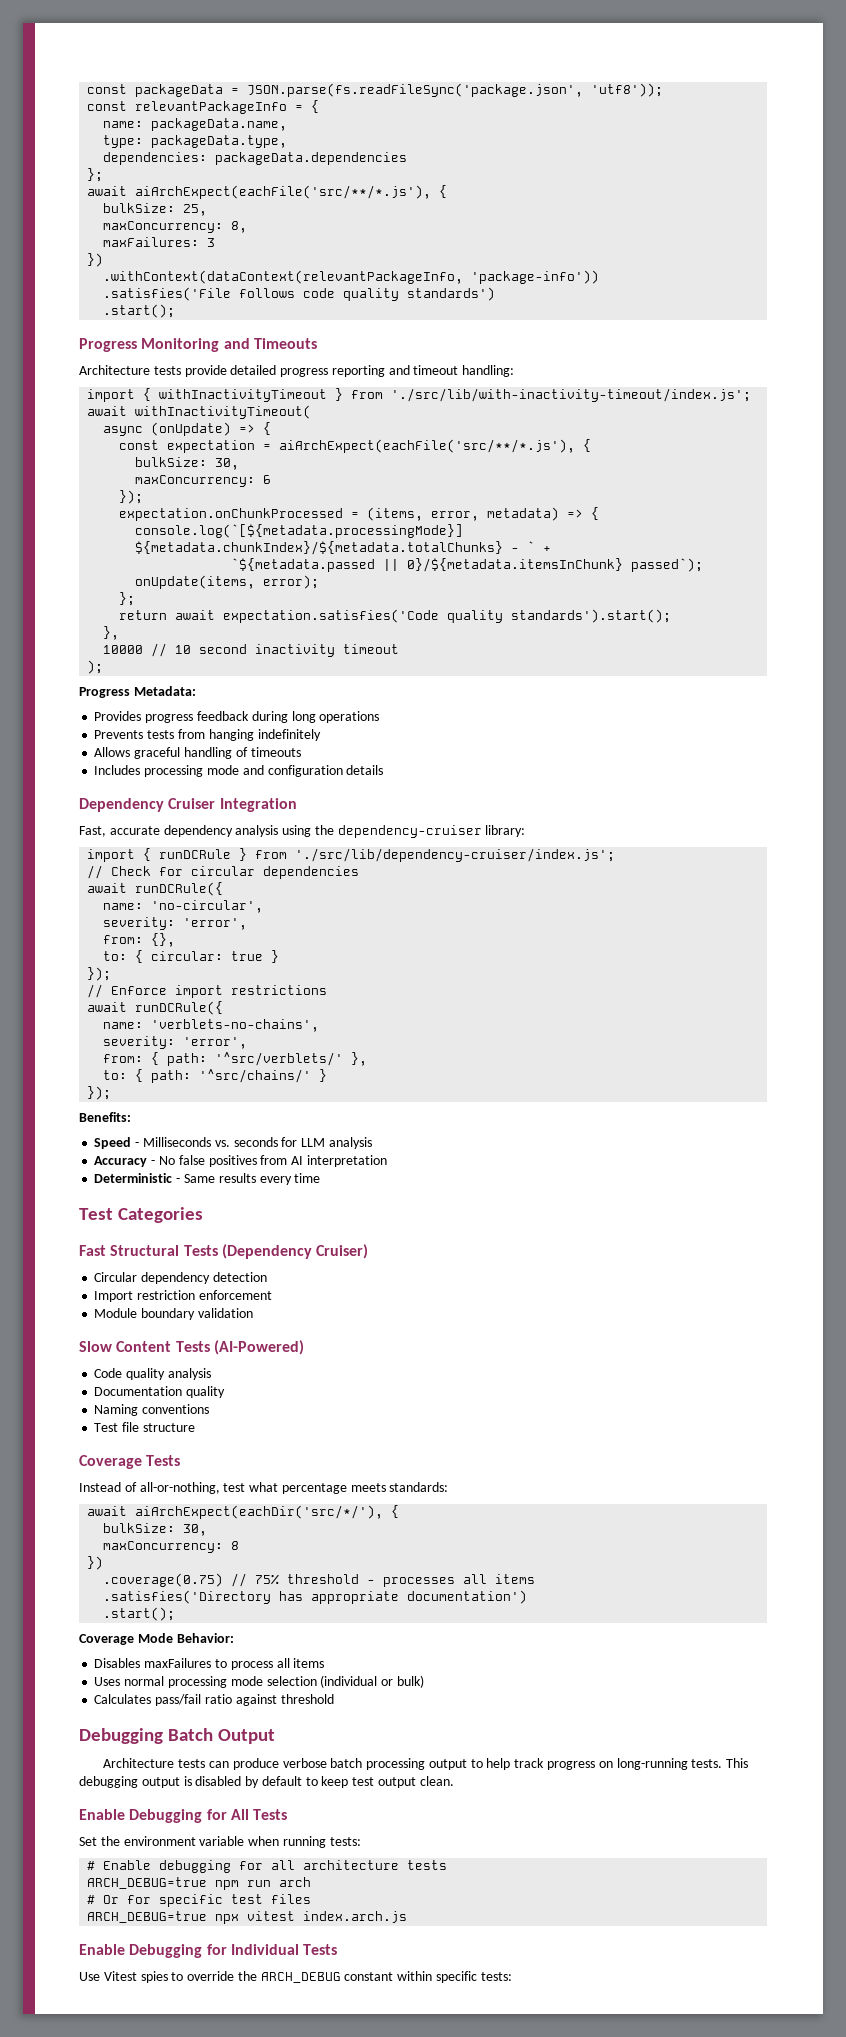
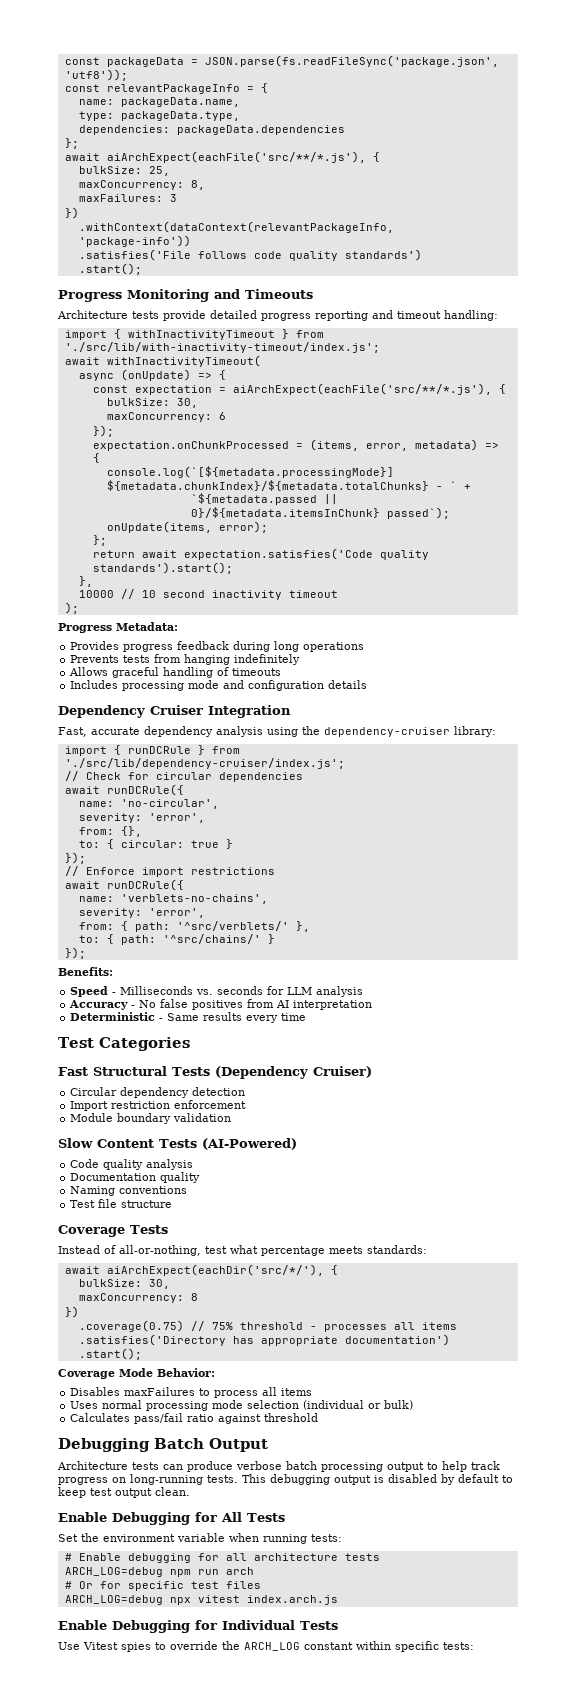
[87,1877,208,1889] ARCH_DEBUG=true -> [64,1567,163,1577] ARCH_LOG=debug
[87,1911,208,1923] ARCH_DEBUG=true -> [64,1595,163,1605] ARCH_LOG=debug
[260,1972,341,1983] ARCH_DEBUG -> [244,1642,300,1651] ARCH_LOG

